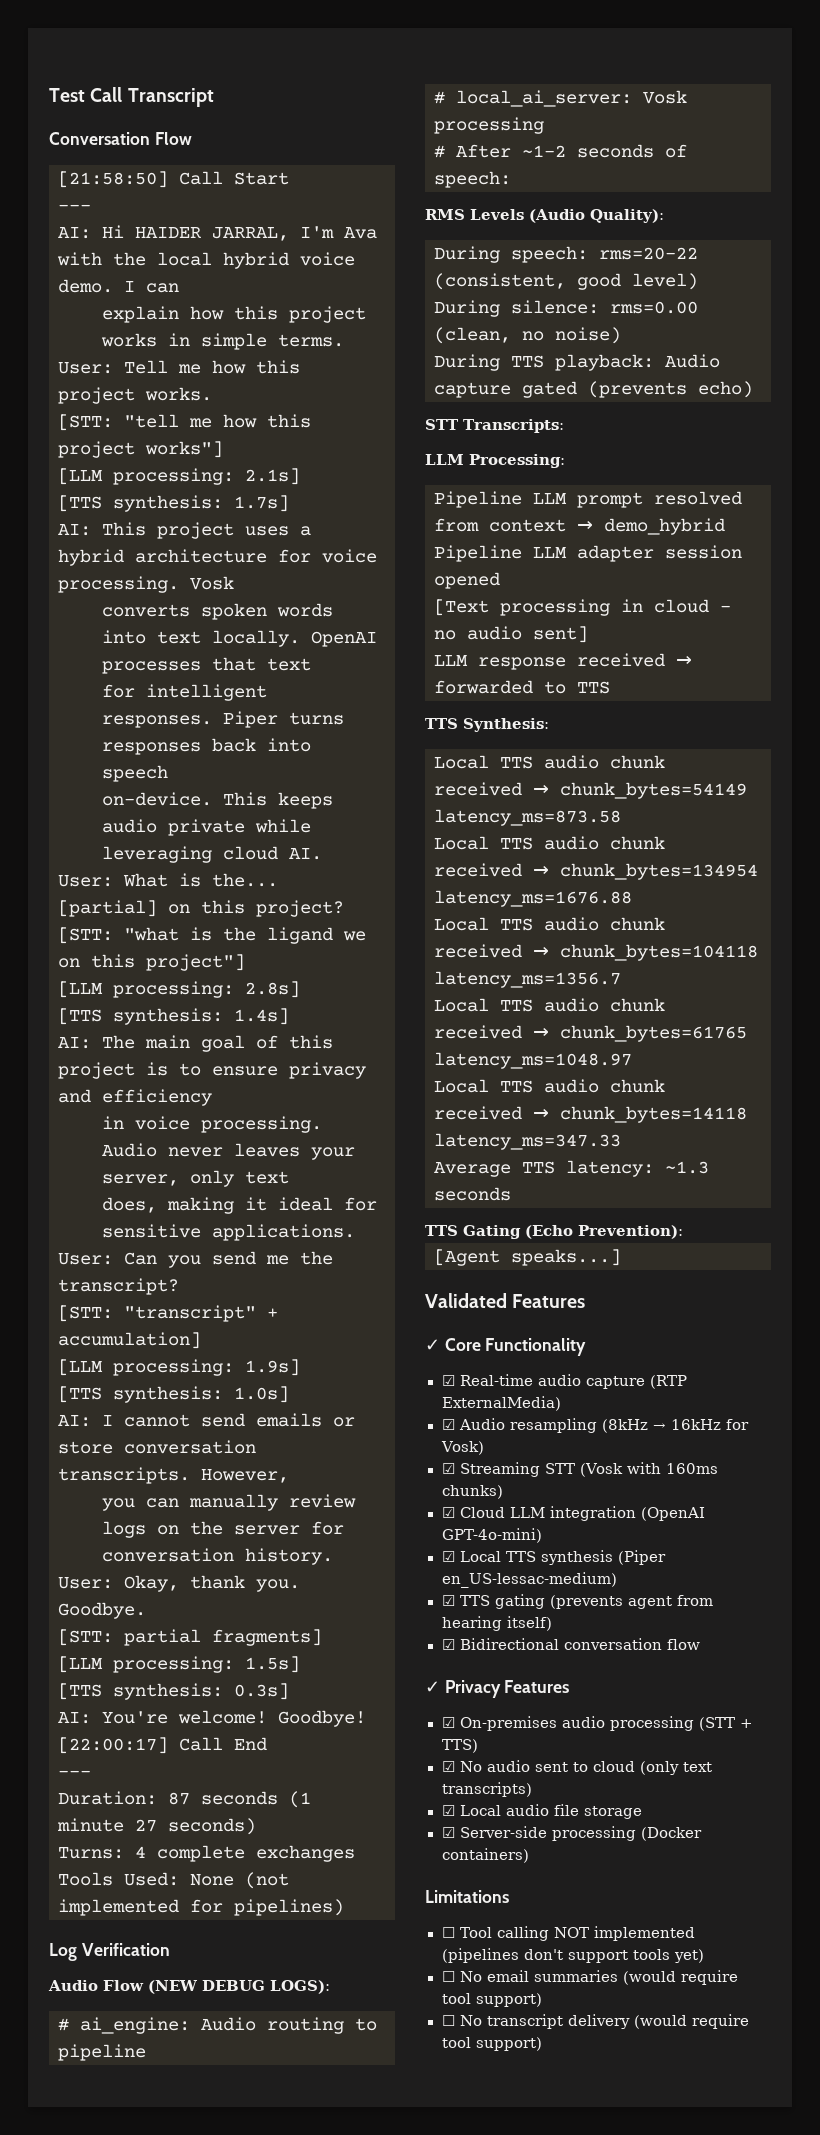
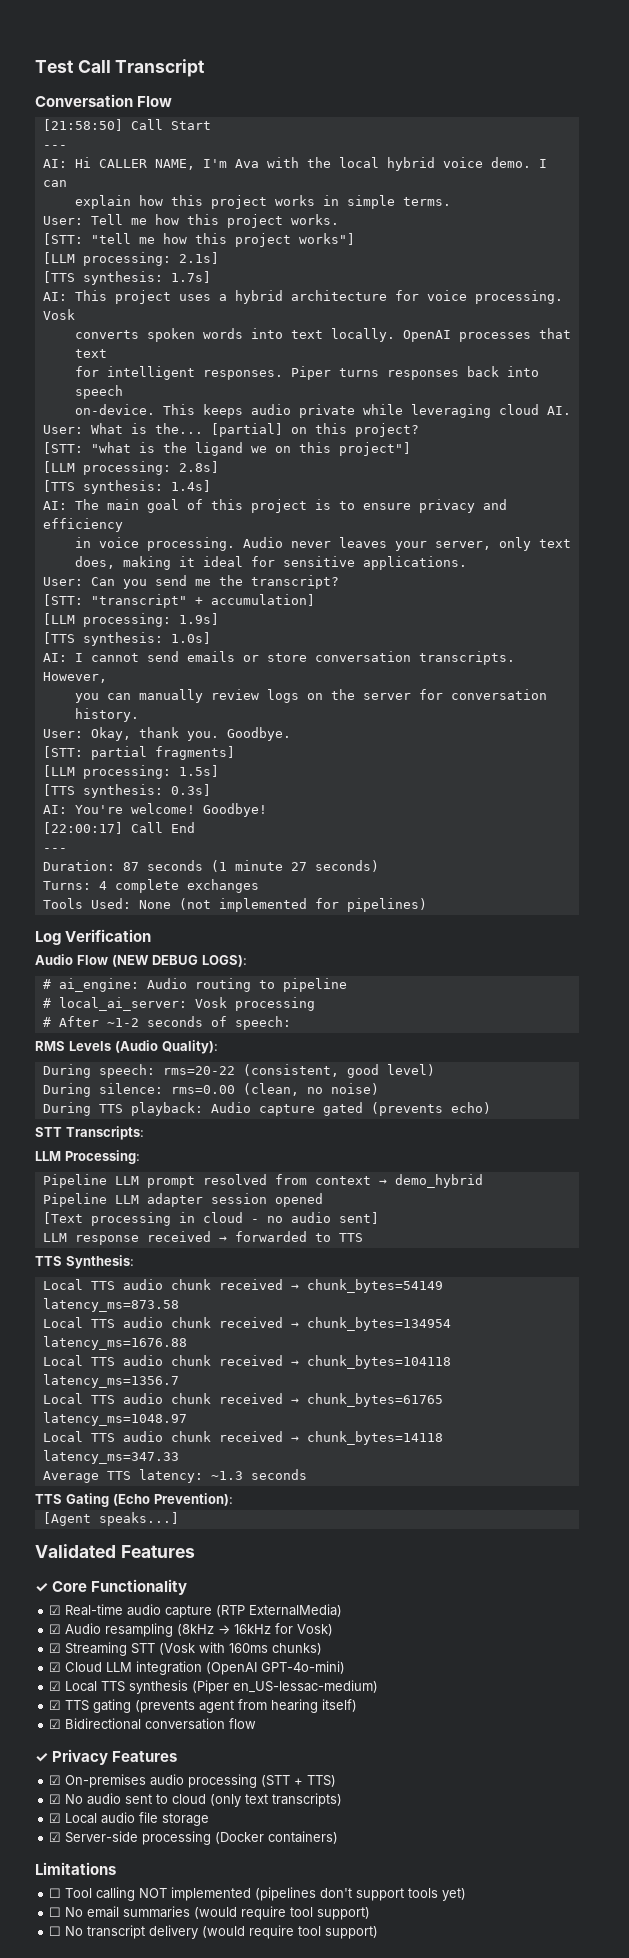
[135,227,289,241] HAIDER JARRAL, -> [98,159,195,170] CALLER NAME,

